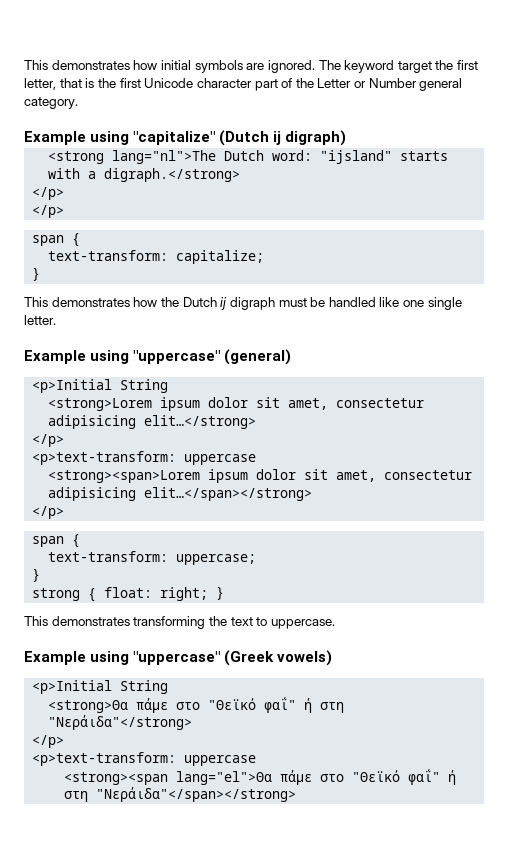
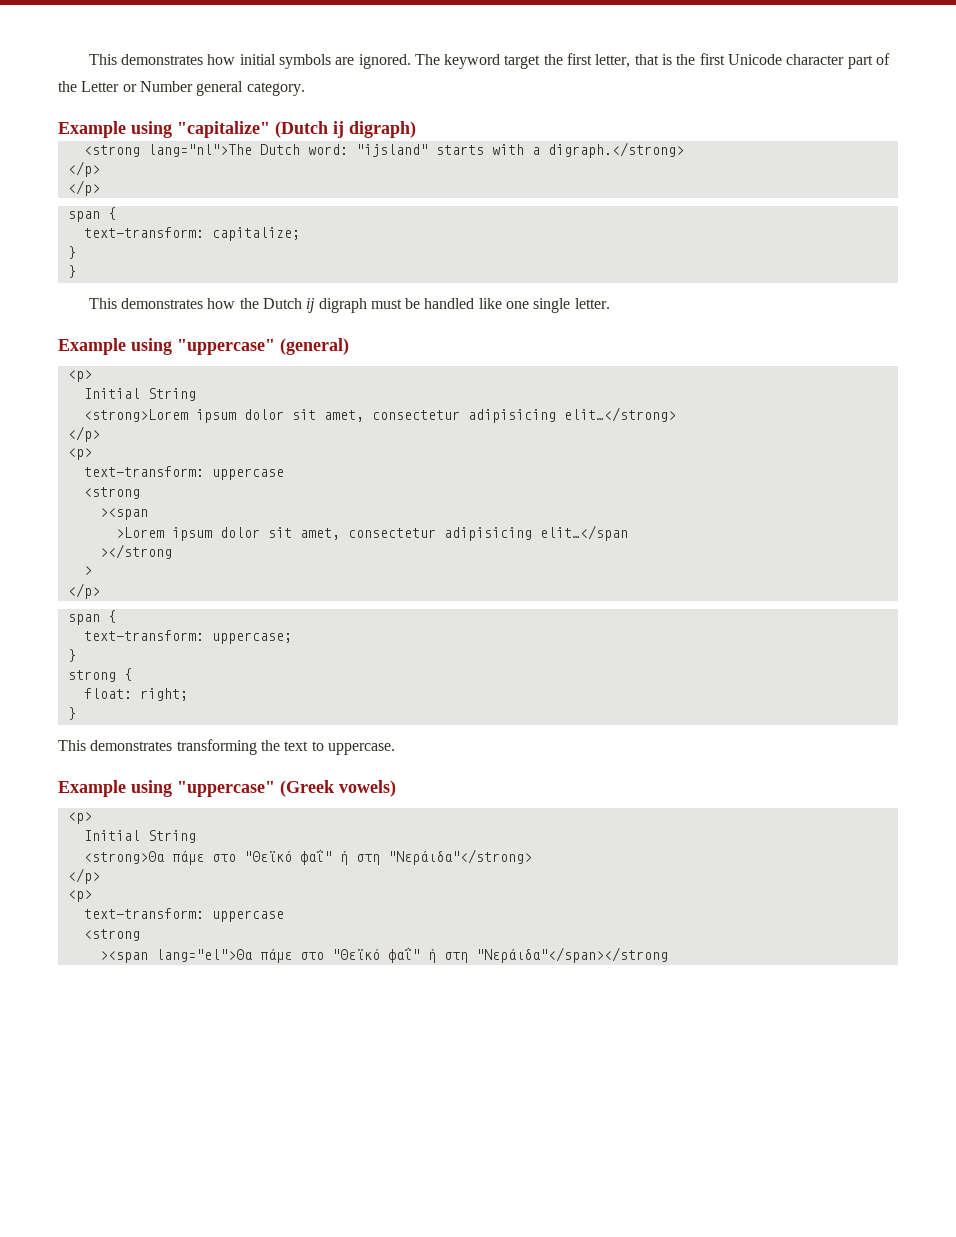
(41, 274) none -> [67,265,76,278] // }
[32,379,113,393] <p>Initial -> [67,370,92,382] [83,388,140,399] <p> // Initial
[32,451,257,465] [48,469,473,483] [48,487,313,501] <p>text-transform: uppercase // <strong><span>Lorem ipsum dolor sit amet, consectetur adipisicing elit…</span></strong> -> [67,448,92,460] [83,466,284,480] [83,487,140,499] [99,508,148,520] [115,525,628,541] [99,544,172,559] [83,566,92,575] <p> // text-transform: uppercase // <strong // ><span // >Lorem ipsum dolor sit amet, consectetur adipisicing elit…</span // ></strong // >
(97, 595) none -> (132, 674) //
(209, 594) none -> (188, 694) //
[32,680,113,694] <p>Initial -> [67,812,92,824] [83,830,140,841] <p> // Initial
[32,752,257,766] [64,772,169,785] <p>text-transform: uppercase // <strong><span -> [67,890,92,902] [83,908,284,922] [83,929,140,941] [99,951,148,963] <p> // text-transform: uppercase // <strong // ><span
[96,787,297,802] "Νεράιδα"</span></strong> -> [475,947,668,963] "Νεράιδα"</span></strong

